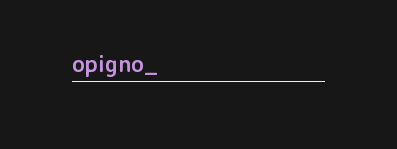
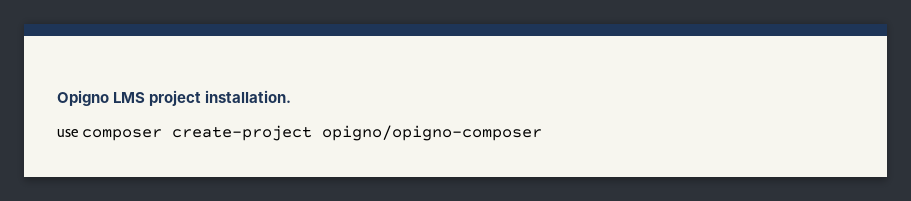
[72,55,158,77] opigno_ -> [57,90,292,106] [57,125,542,141] Opigno LMS project installation. // use composer create-project opigno/opigno-composer

